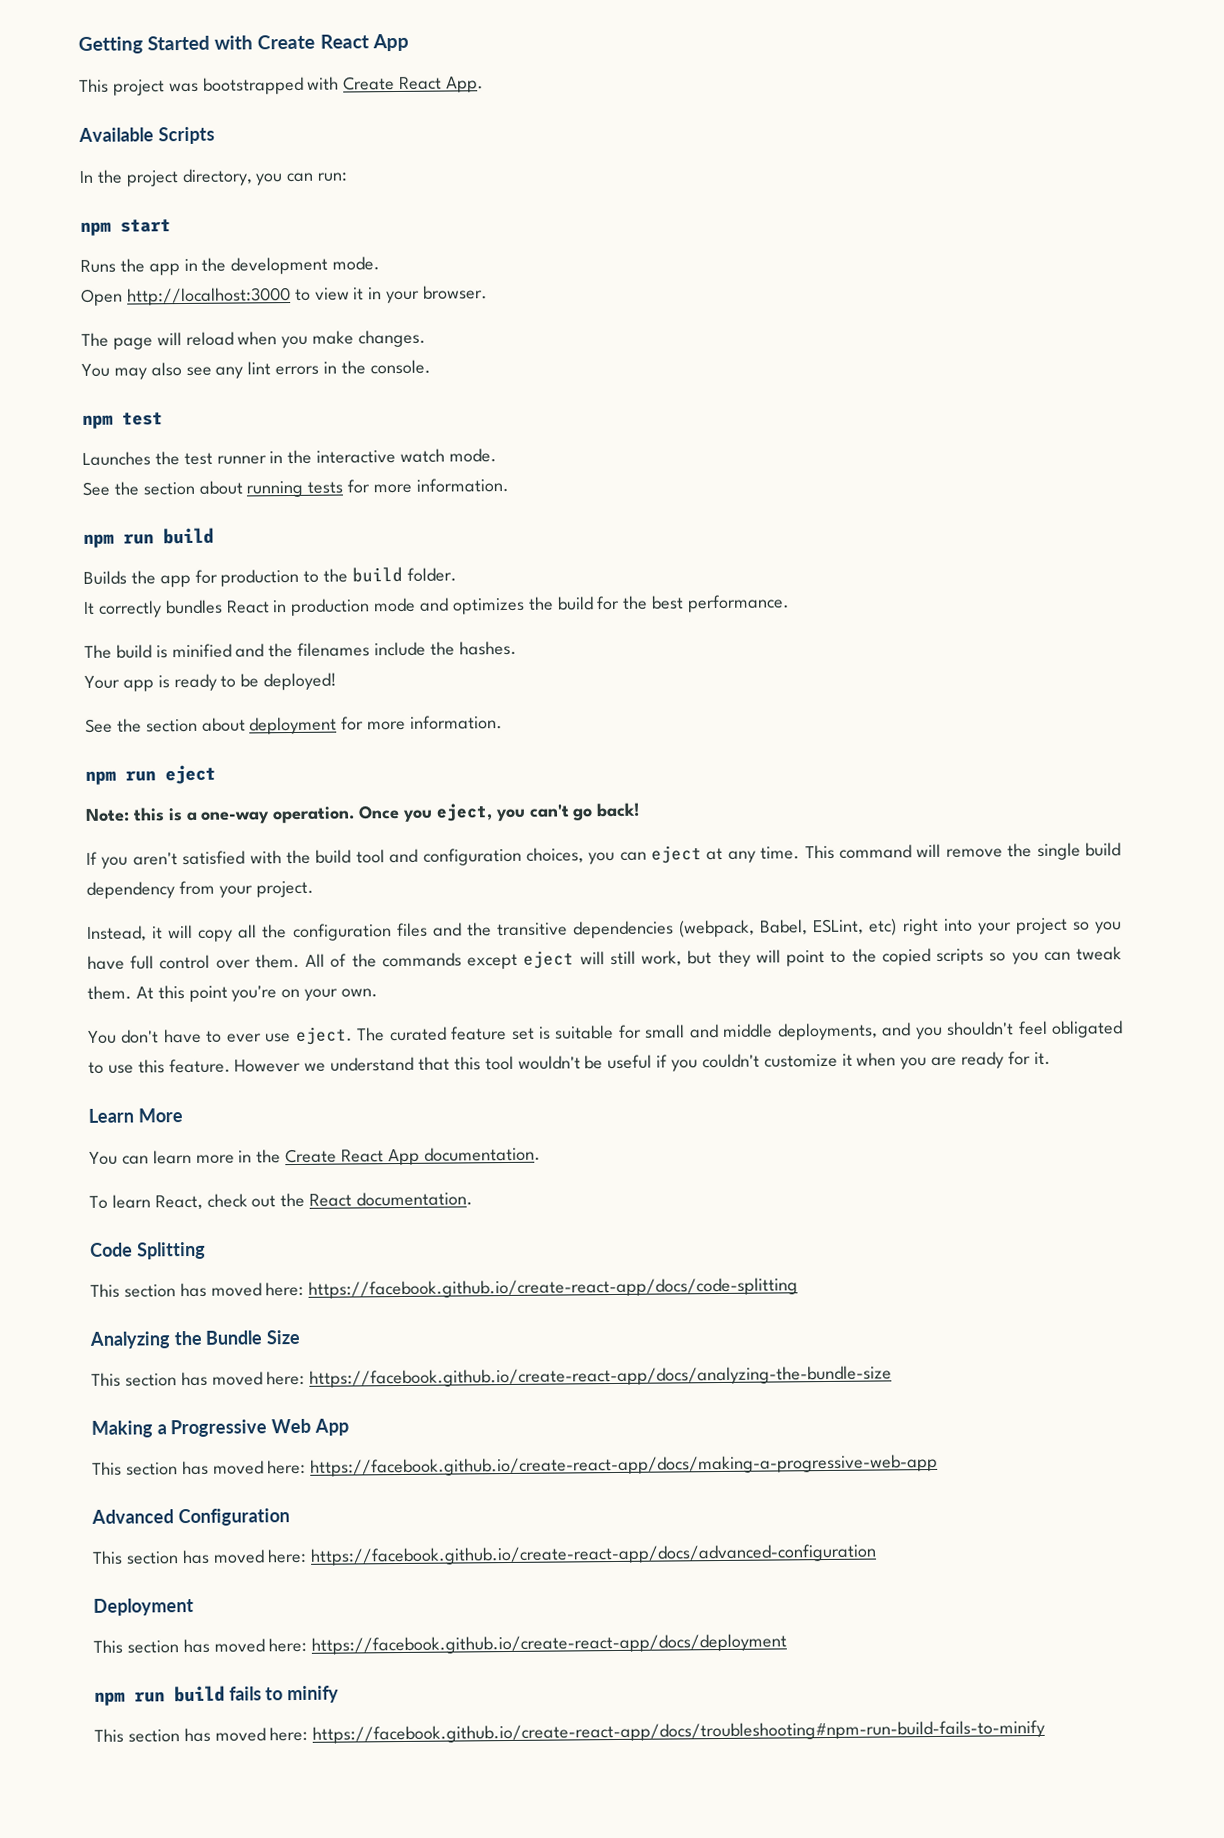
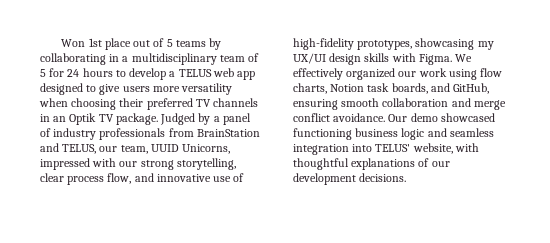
[78,33,409,54] [79,76,485,96] [78,126,215,145] [79,168,349,187] [80,219,171,236] [80,256,381,276] [81,285,489,306] [81,329,427,350] [81,359,431,380] [82,412,163,429] [82,448,497,466] [82,477,509,498] [83,527,214,548] [83,566,457,588] [83,594,791,618] [84,640,517,659] [84,672,338,692] [85,715,504,735] [85,764,216,785] [85,802,641,824] [86,842,1122,869] [86,880,314,899] [87,917,1122,942] [87,946,1123,970] [87,985,379,1002] [88,1020,1124,1045] [88,1051,1051,1074] [88,1108,183,1123] [89,1146,541,1166] [89,1191,474,1211] [90,1241,206,1260] [90,1277,799,1299] [89,1329,301,1349] [91,1365,893,1388] [91,1418,349,1438] [92,1453,939,1477] [91,1508,290,1527] [92,1543,878,1566] [93,1597,194,1616] [93,1633,788,1655] [94,1685,340,1706] [94,1719,1046,1744] Getting Started with Create React App // This project was bootstrapped with Create React App. // Available Scripts // In the project directory, you can run: // npm start // Runs the app in the development mode. // Open http://localhost:3000 to view it in your browser. // The page will reload when you make changes. // You may also see any lint errors in the console. // npm test // Launches the test runner in the interactive watch mode. // See the section about running tests for more information. // npm run build // Builds the app for production to the build folder. // It correctly bundles React in production mode and optimizes the build for the best performance. // The build is minified and the filenames include the hashes. // Your app is ready to be deployed! // See the section about deployment for more information. // npm run eject // Note: this is a one-way operation. Once you eject, you can't go back! // If you aren't satisfied with the build tool and configuration choices, you can eject at any time. This command will remove the single build dependency from your project. // Instead, it will copy all the configuration files and the transitive dependencies (webpack, Babel, ESLint, etc) right into your project so you have full control over them. All of the commands except eject will still work, but they will point to the copied scripts so you can tweak them. At this point you're on your own. // You don't have to ever use eject. The curated feature set is suitable for small and middle deployments, and you shouldn't feel obligated to use this feature. However we understand that this tool wouldn't be useful if you couldn't customize it when you are ready for it. // Learn More // You can learn more in the Create React App documentation. // To learn React, check out the React documentation. // Code Splitting // This section has moved here: https://facebook.github.io/create-react-app/docs/code-splitting // Analyzing the Bundle Size // This section has moved here: https://facebook.github.io/create-react-app/docs/analyzing-the-bundle-size // Making a Progressive Web App // This section has moved here: https://facebook.github.io/create-react-app/docs/making-a-progressive-web-app // Advanced Configuration // This section has moved here: https://facebook.github.io/create-react-app/docs/advanced-configuration // Deployment // This section has moved here: https://facebook.github.io/create-react-app/docs/deployment // npm run build fails to minify // This section has moved here: https://facebook.github.io/create-react-app/docs/troubleshooting#npm-run-build-fails-to-minify -> [61,38,221,50] [40,53,260,65] [40,68,256,80] [40,83,233,95] [39,98,259,110] [40,113,251,125] [40,128,260,140] [40,143,231,154] [40,158,236,170] [40,173,245,185] [293,38,494,50] [293,53,473,65] [293,68,503,80] [293,83,490,94] [293,98,506,110] [293,113,495,122] [293,128,494,140] [293,143,479,155] [293,158,450,170] [293,173,407,185] Won 1st place out of 5 teams by collaborating in a multidisciplinary team of 5 for 24 hours to develop a TELUS web app designed to give users more versatility when choosing their preferred TV channels in an Optik TV package. Judged by a panel of industry professionals from BrainStation and TELUS, our team, UUID Unicorns, impressed with our strong storytelling, clear process flow, and innovative use of high-fidelity prototypes, showcasing my UX/UI design skills with Figma. We effectively organized our work using flow charts, Notion task boards, and GitHub, ensuring smooth collaboration and merge conflict avoidance. Our demo showcased functioning business logic and seamless integration into TELUS' website, with thoughtful explanations of our development decisions.

